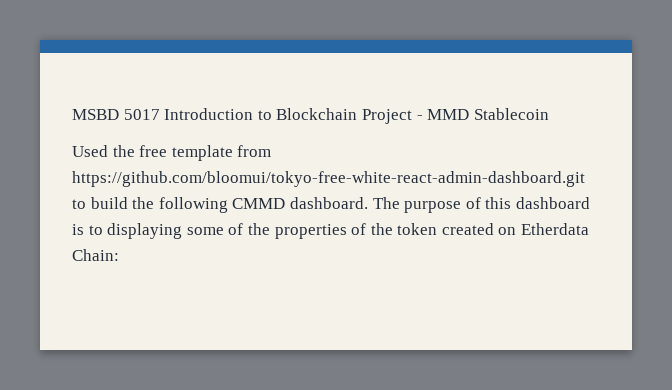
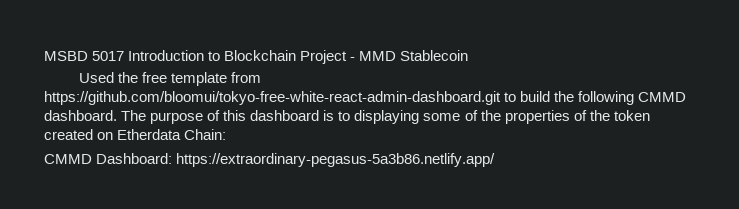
(119, 255) none -> [44,153,496,167] // CMMD Dashboard: https://extraordinary-pegasus-5a3b86.netlify.app/

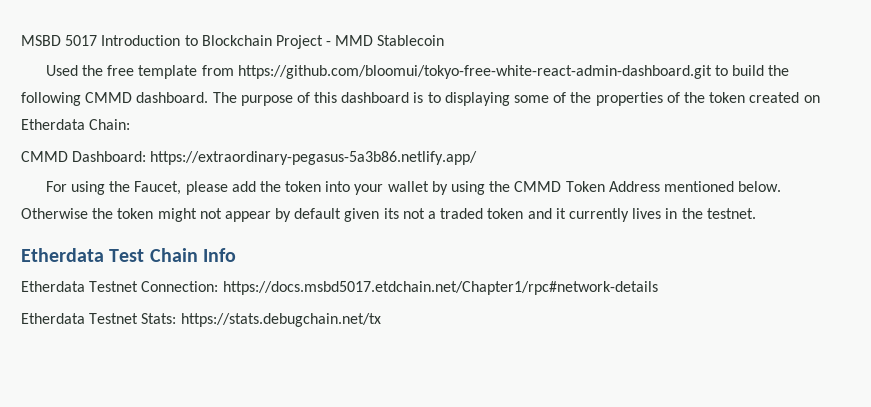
(496, 160) none -> [45,181,782,195] [21,208,756,222] [21,248,236,262] [21,281,658,295] [21,313,381,327] // For using the Faucet, please add the token into your wallet by using the CMMD Token Address mentioned below. Otherwise the token might not appear by default given its not a traded token and it currently lives in the testnet. // Etherdata Test Chain Info // Etherdata Testnet Connection: https://docs.msbd5017.etdchain.net/Chapter1/rpc#network-details // Etherdata Testnet Stats: https://stats.debugchain.net/tx

